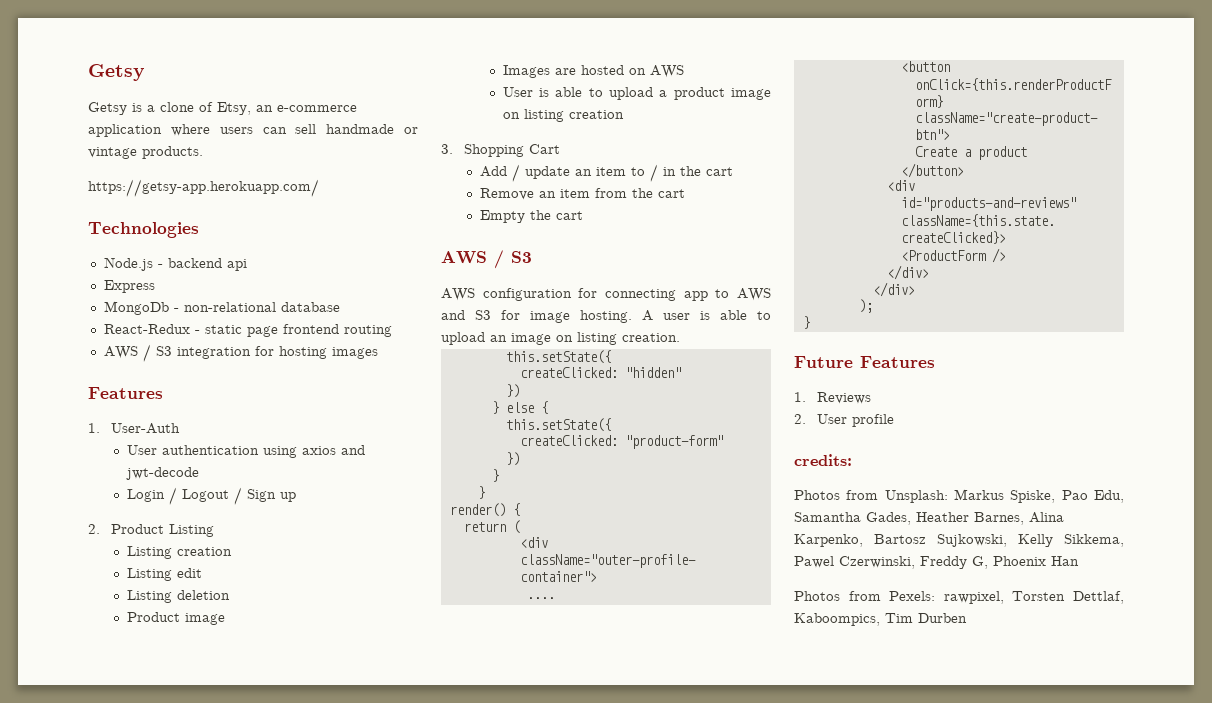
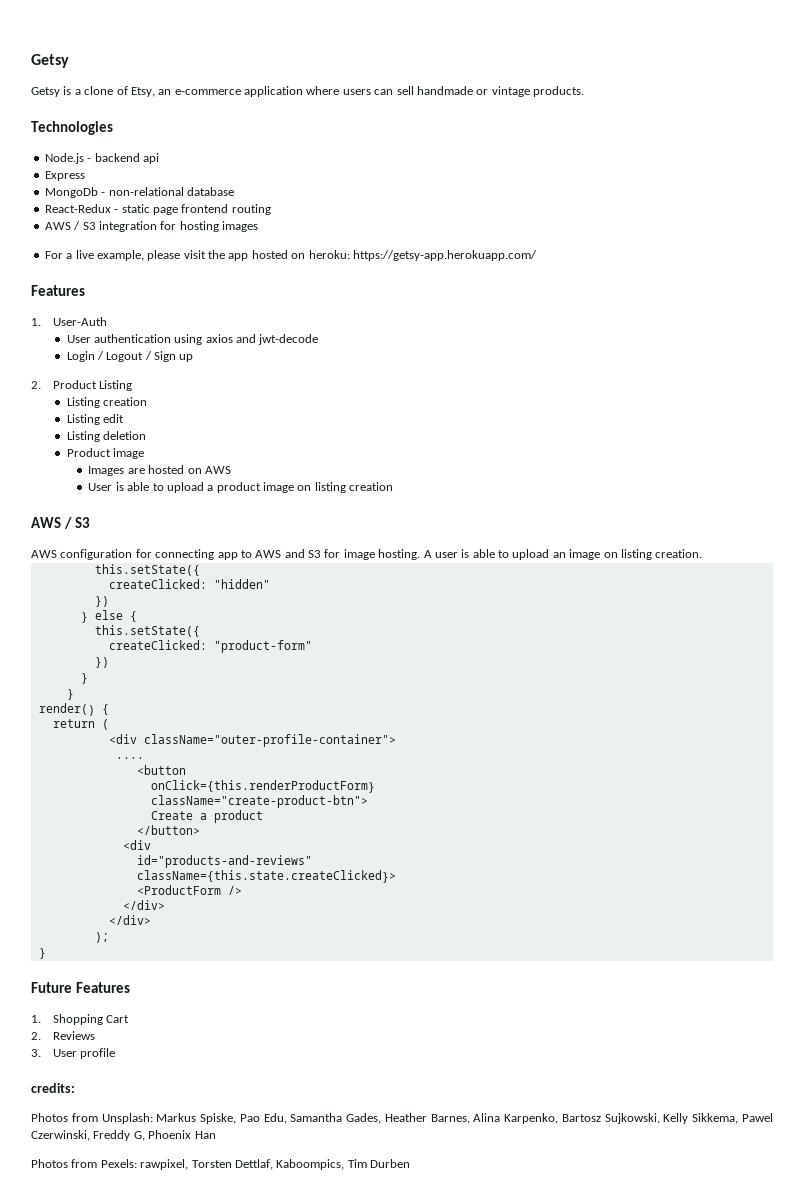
[88,179,319,197] // https://getsy-app.herokuapp.com/ -> (584, 91) none
(378, 353) none -> [44,250,537,261] // For a live example, please visit the app hosted on heroku: https://getsy-app.herokuapp.com/
[441,144,560,157] [479,164,733,182] [479,188,685,200] [479,210,583,223] // 3. Shopping Cart // Add / update an item to / in the cart // Remove an item from the cart // Empty the cart -> (394, 486) none
(806, 397) none -> [52,1014,130,1025] [31,1032,41,1040] Shopping Cart // 2.
[794,414,806,424] 2. -> [31,1049,41,1057] 3.

